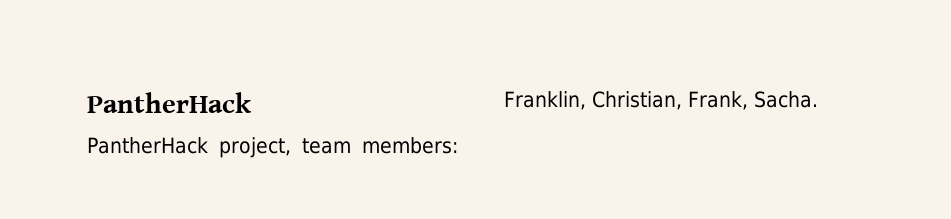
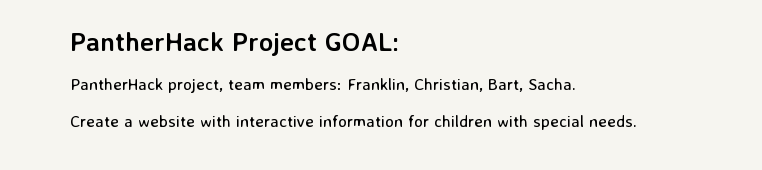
[87,92,252,113] PantherHack -> [70,32,399,56] PantherHack Project GOAL:
[687,91,748,110] Frank, -> [488,79,523,92] Bart,
(818, 99) none -> [70,115,637,130] // Create a website with interactive information for children with special needs.

